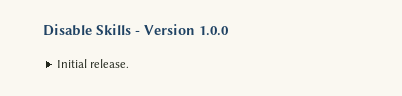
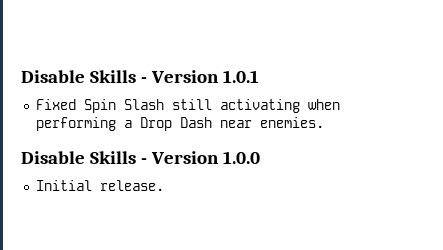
[43,24,195,36] Disable Skills - Version -> [21,70,259,83] [35,99,340,113] [35,117,324,131] [21,151,219,164] Disable Skills - Version 1.0.1 // Fixed Spin Slash still activating when performing a Drop Dash near enemies. // Disable Skills - Version

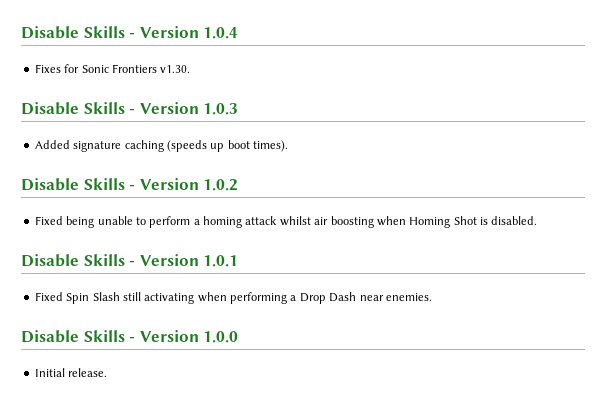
[21,70,219,83] Disable Skills - Version -> [21,26,239,39] [34,64,191,73] [21,102,239,115] [34,140,288,152] [21,178,239,191] [34,216,538,228] [21,254,199,267] Disable Skills - Version 1.0.4 // Fixes for Sonic Frontiers v1.30. // Disable Skills - Version 1.0.3 // Added signature caching (speeds up boot times). // Disable Skills - Version 1.0.2 // Fixed being unable to perform a homing attack whilst air boosting when Homing Shot is disabled. // Disable Skills - Version

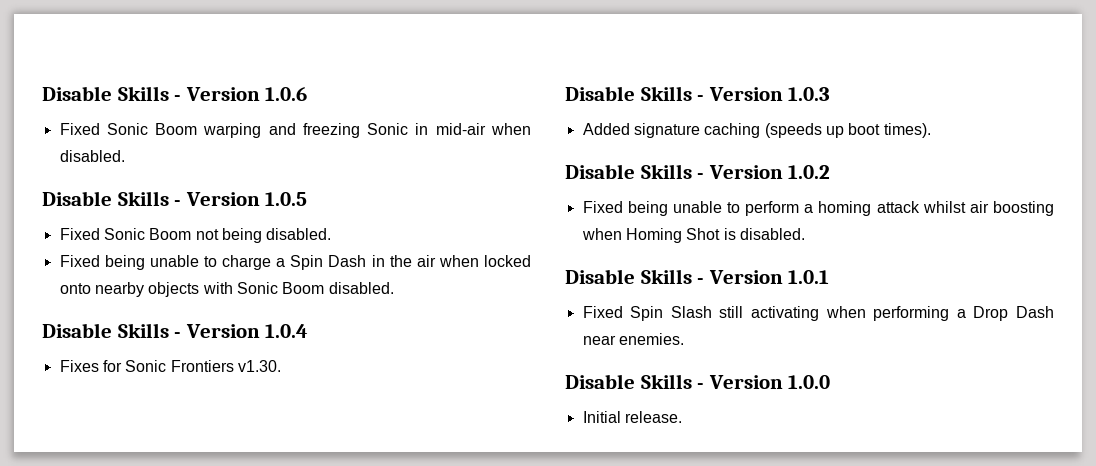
[21,26,199,39] Disable Skills - Version -> [42,86,308,101] [59,123,531,138] [59,150,125,162] [42,191,308,206] [59,228,332,243] [59,255,531,270] [59,282,394,297] [42,323,260,338] Disable Skills - Version 1.0.6 // Fixed Sonic Boom warping and freezing Sonic in mid-air when disabled. // Disable Skills - Version 1.0.5 // Fixed Sonic Boom not being disabled. // Fixed being unable to charge a Spin Dash in the air when locked onto nearby objects with Sonic Boom disabled. // Disable Skills - Version

